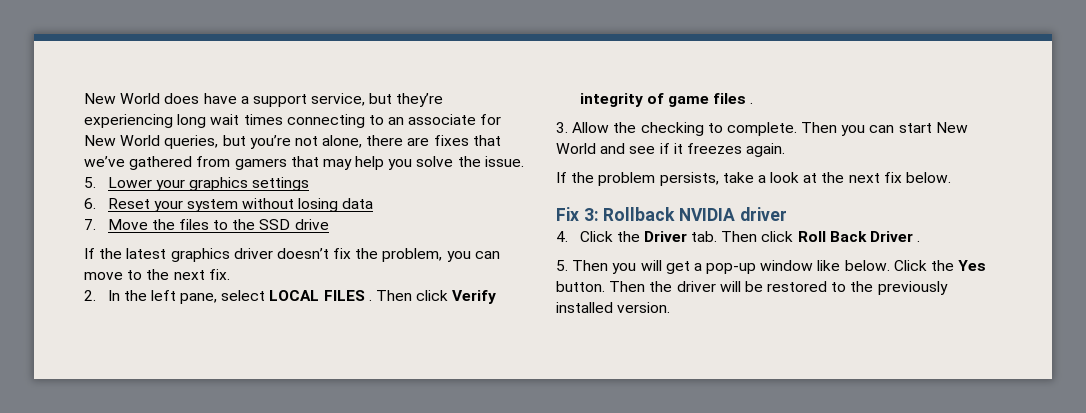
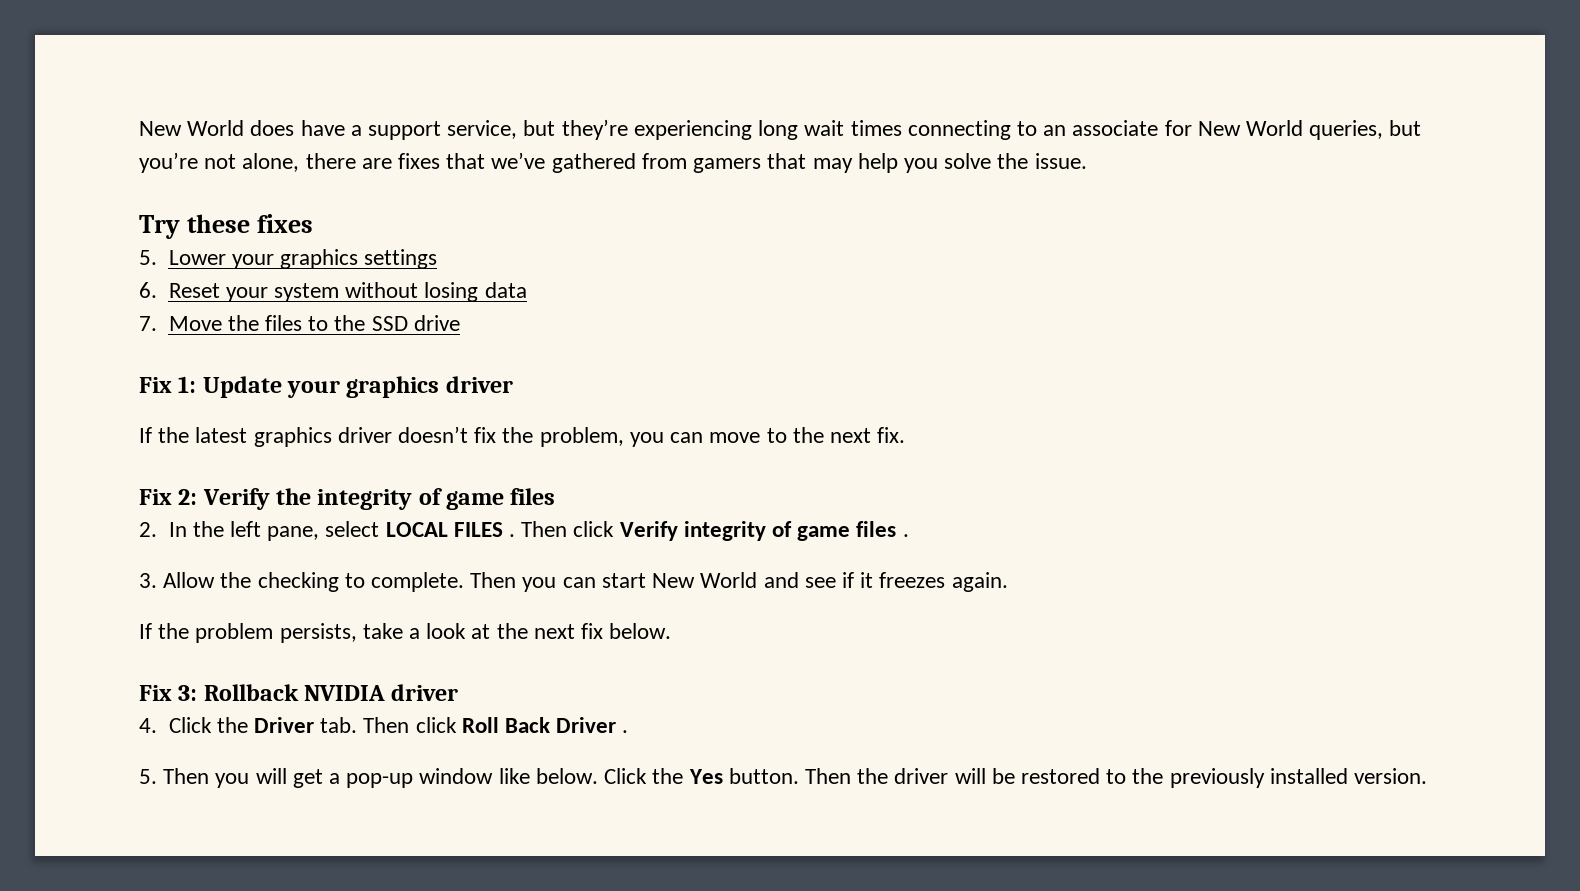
(524, 161) none -> [139,214,313,239] // Try these fixes
(329, 224) none -> [139,376,513,398] // Fix 1: Update your graphics driver
(230, 274) none -> [139,488,556,510] // Fix 2: Verify the integrity of game files

